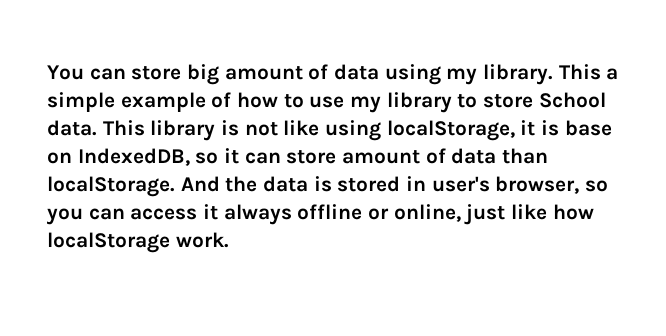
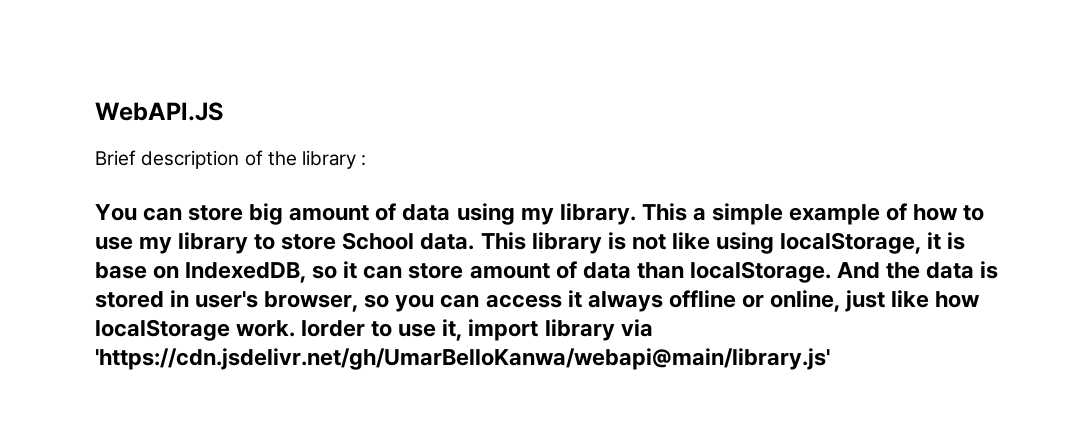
(47, 72) none -> [95,102,223,121] [95,150,367,169] WebAPI.JS // Brief description of the library : //
(229, 240) none -> [301,319,653,341] [95,348,830,370] Iorder to use it, import library via 'https://cdn.jsdelivr.net/gh/UmarBelloKanwa/webapi@main/library.js'

